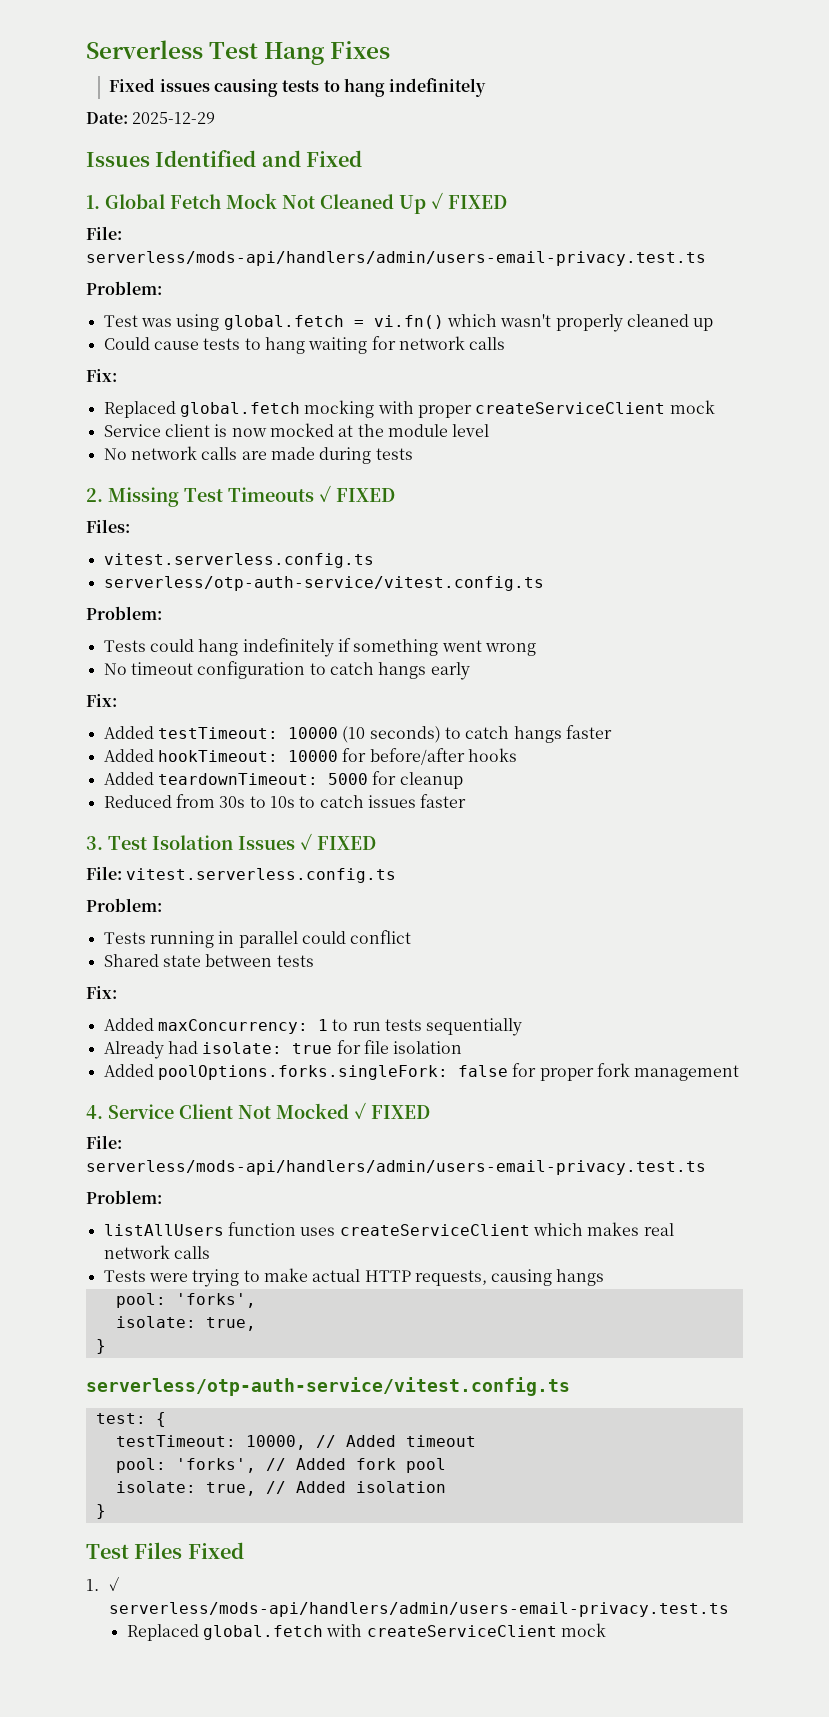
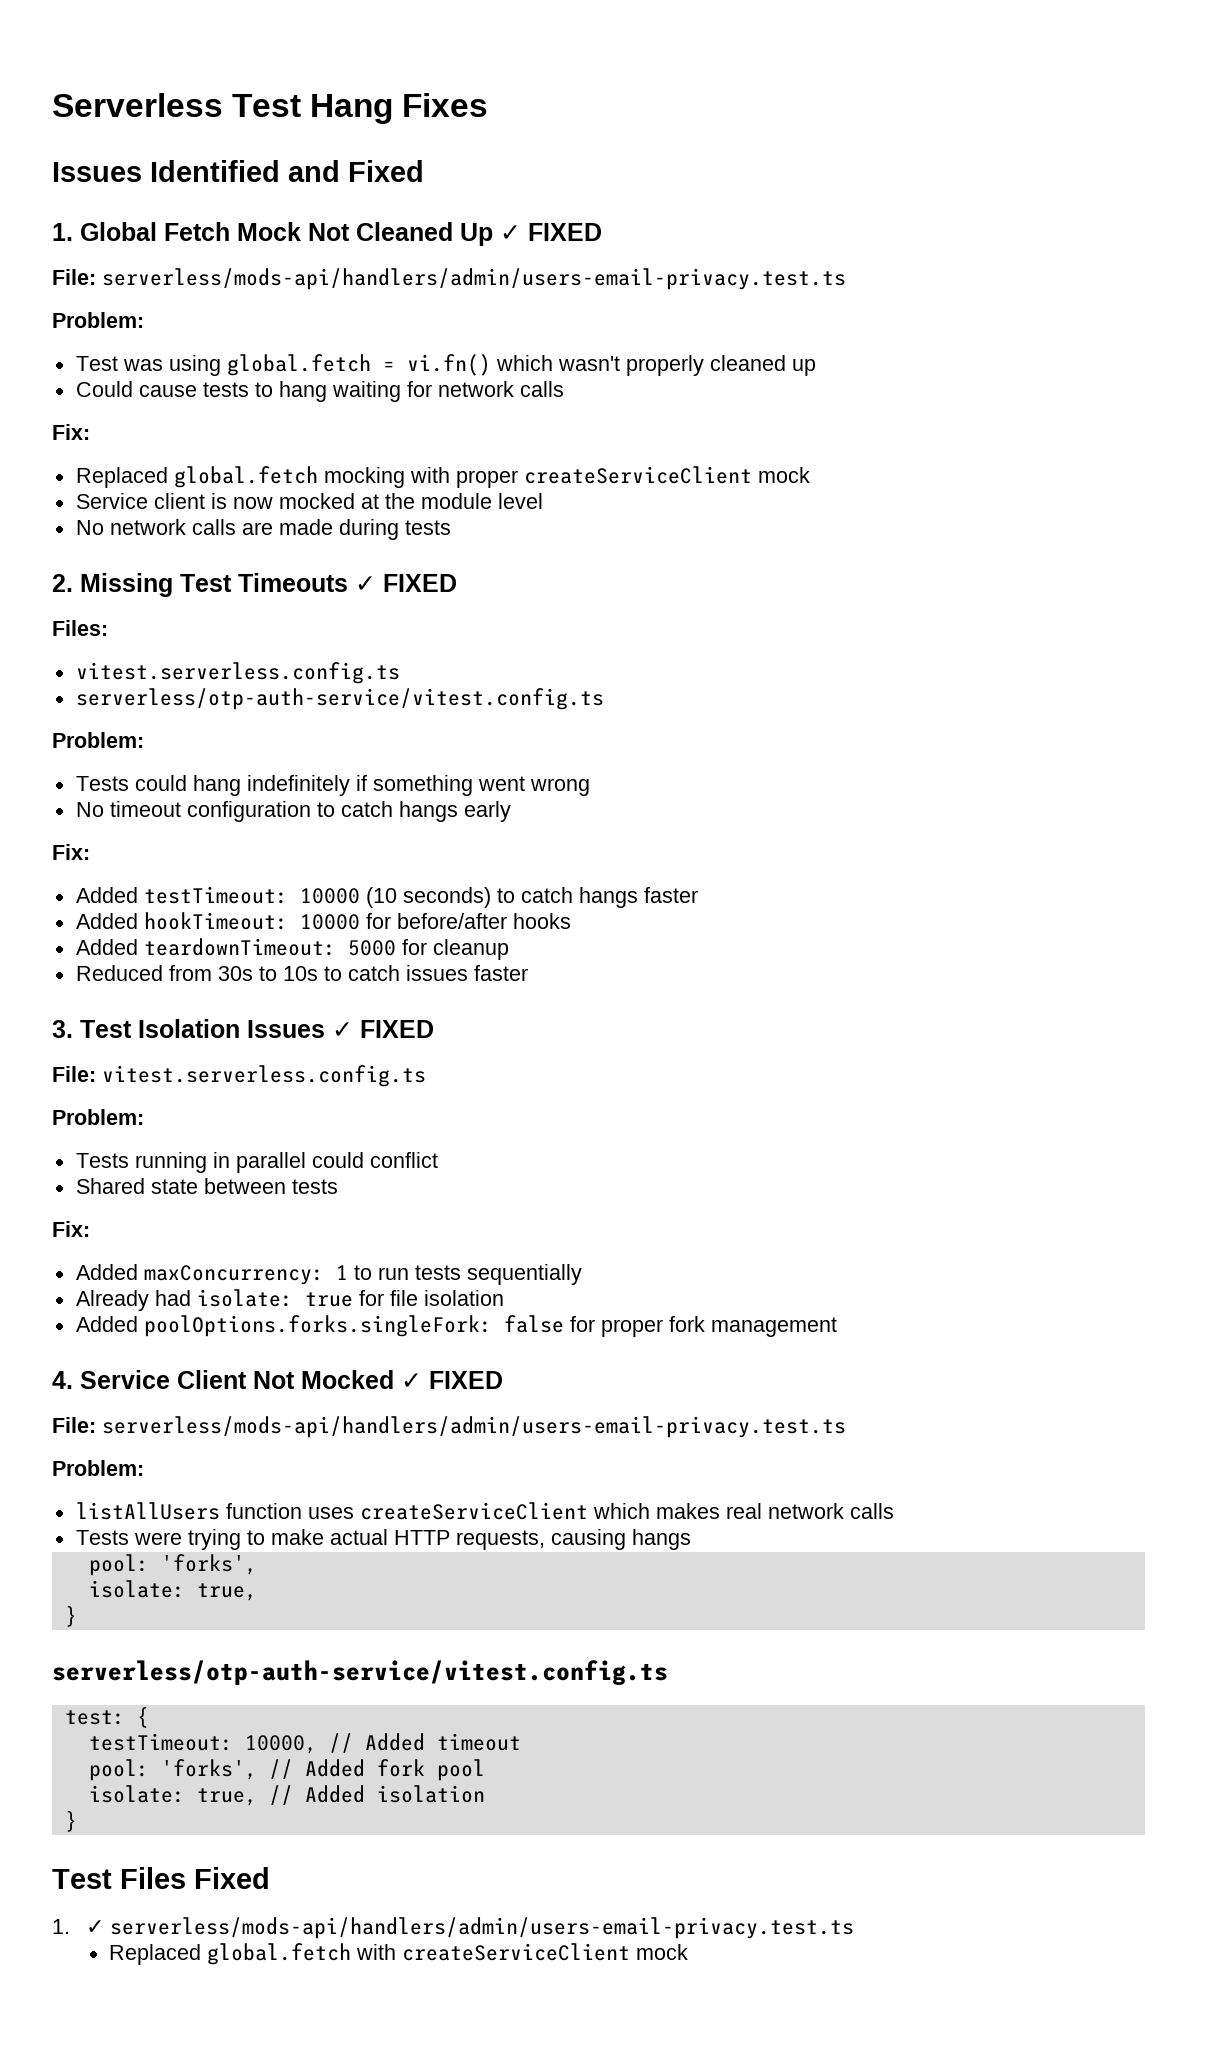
[109,78,487,97] [86,112,216,124] // Fixed issues causing tests to hang indefinitely // Date: 2025-12-29 -> (489, 105) none

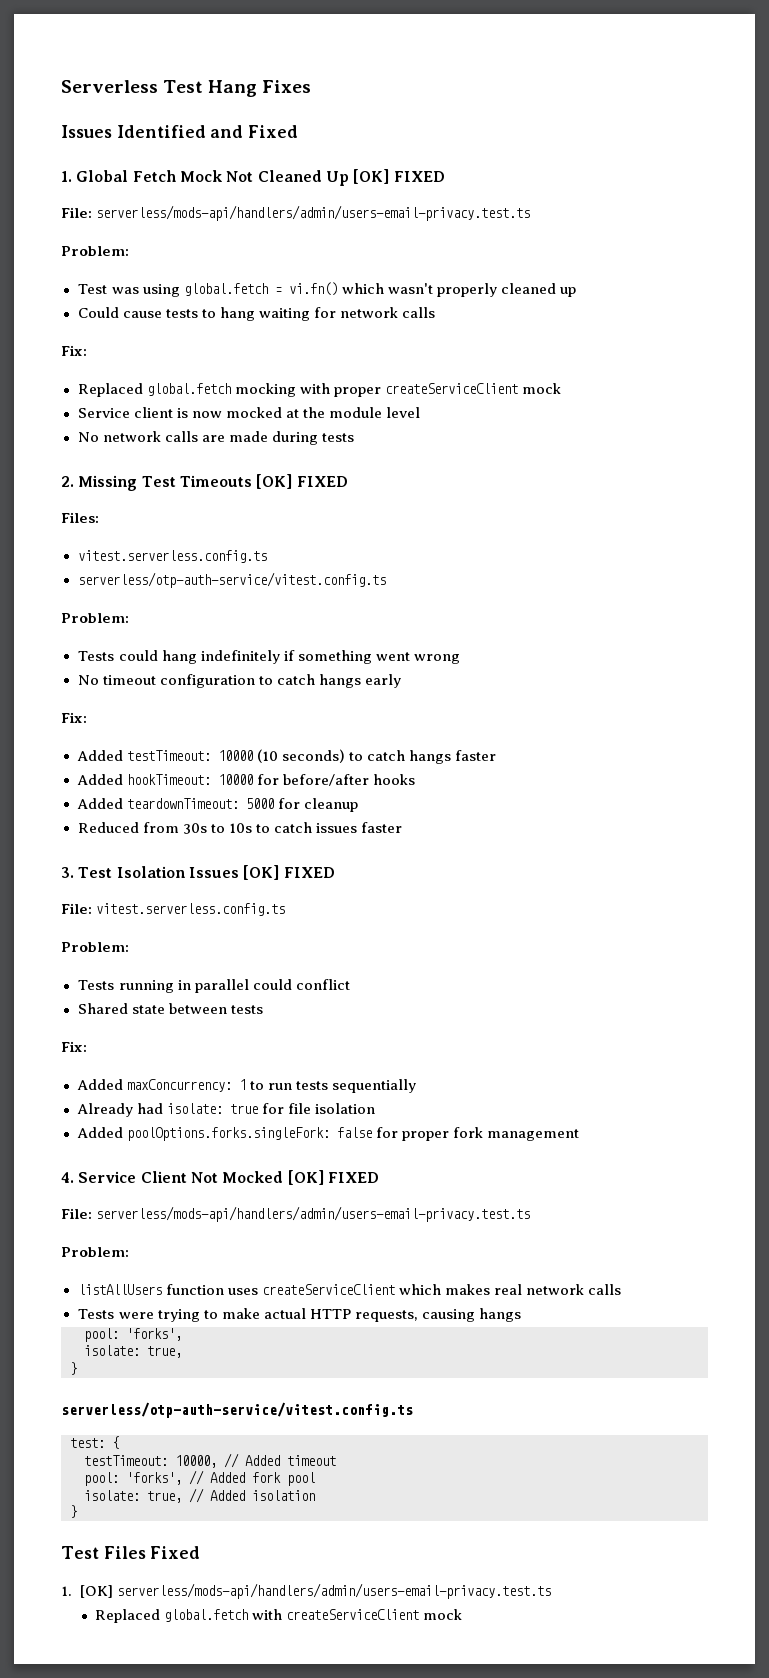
[500,225,521,241] ✓ -> [353,169,390,184] [OK]
[355,576,376,592] ✓ -> [256,474,293,489] [OK]
[332,1022,353,1038] ✓ -> [243,865,280,880] [OK]
[401,1373,422,1389] ✓ -> [287,1170,324,1185] [OK]
[85,1920,104,1934] ✓ -> [79,1585,113,1598] [OK]

